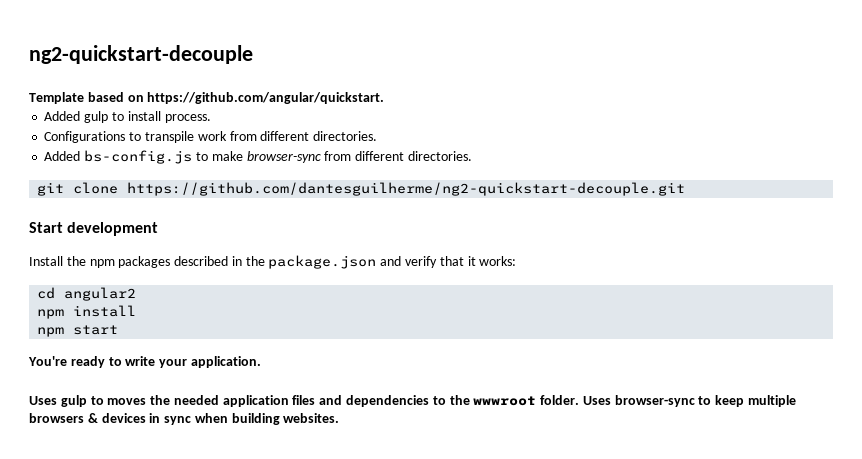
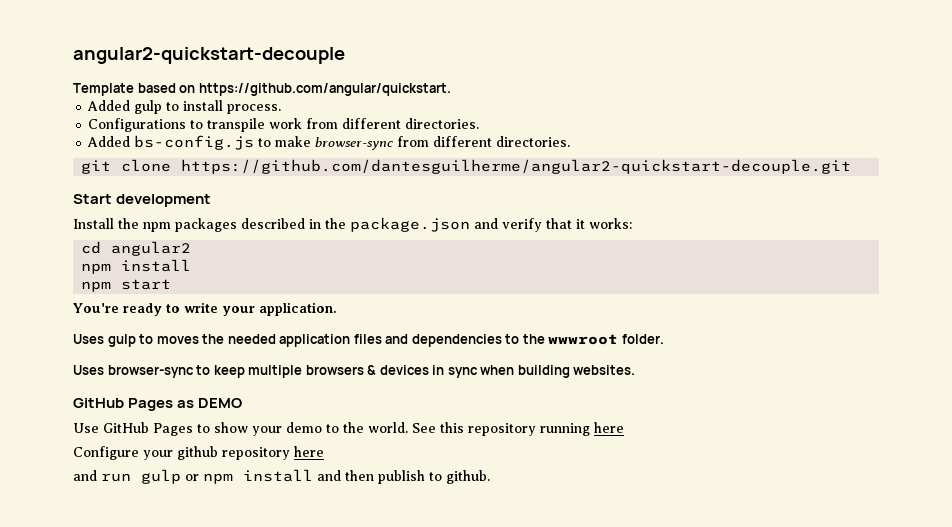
[29,45,253,64] ng2-quickstart-decouple -> [73,47,345,64] angular2-quickstart-decouple
[127,182,686,196] https://github.com/dantesguilherme/ng2-quickstart-decouple.git -> [181,159,852,174] https://github.com/dantesguilherme/angular2-quickstart-decouple.git
(580, 400) none -> (664, 339) //
(340, 418) none -> [73,398,243,411] [73,422,624,436] [73,446,324,460] [73,469,490,484] // GitHub Pages as DEMO // Use GitHub Pages to show your demo to the world. See this repository running here // Configure your github repository here // and run gulp or npm install and then publish to github.

